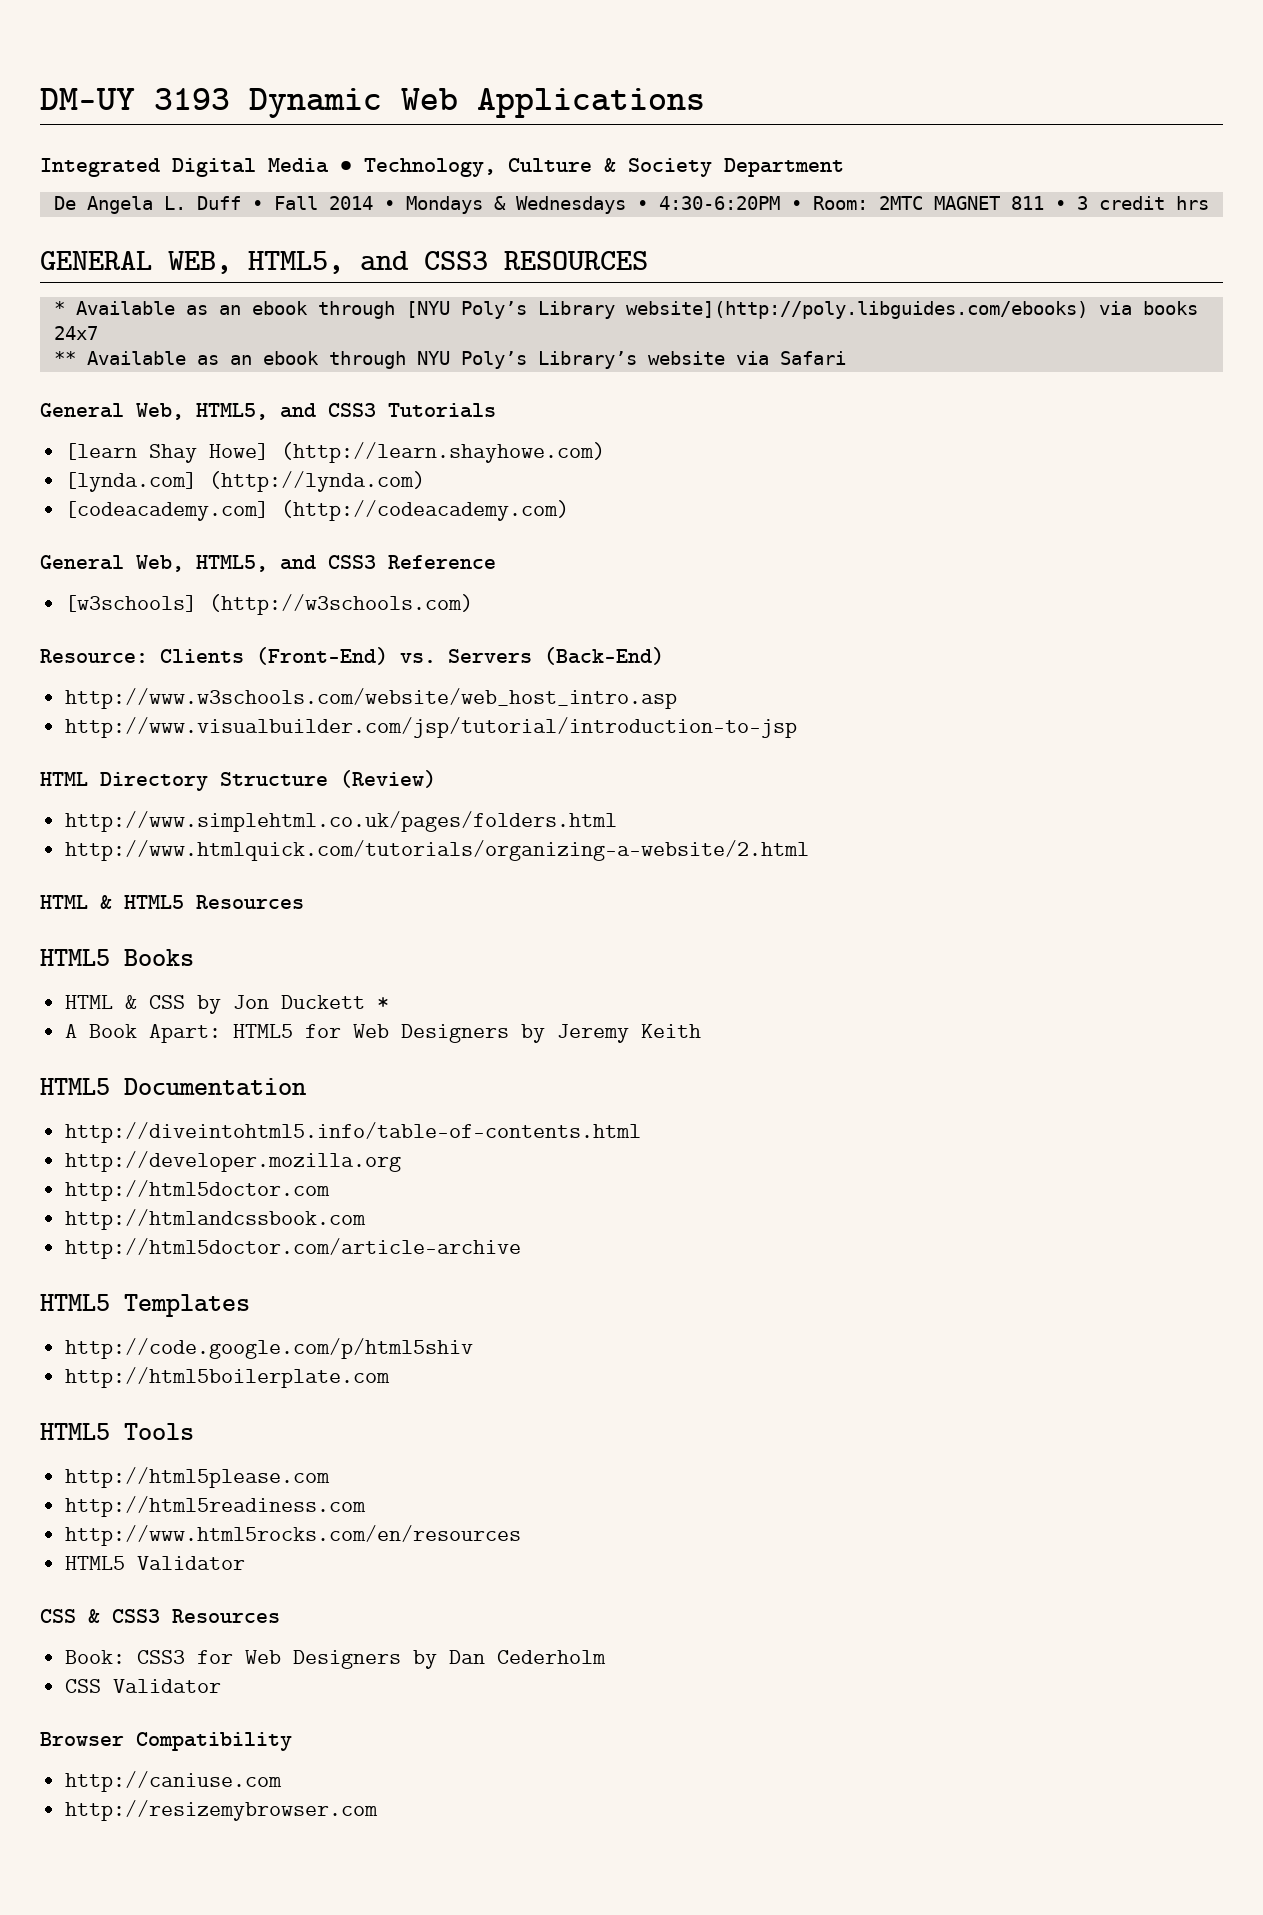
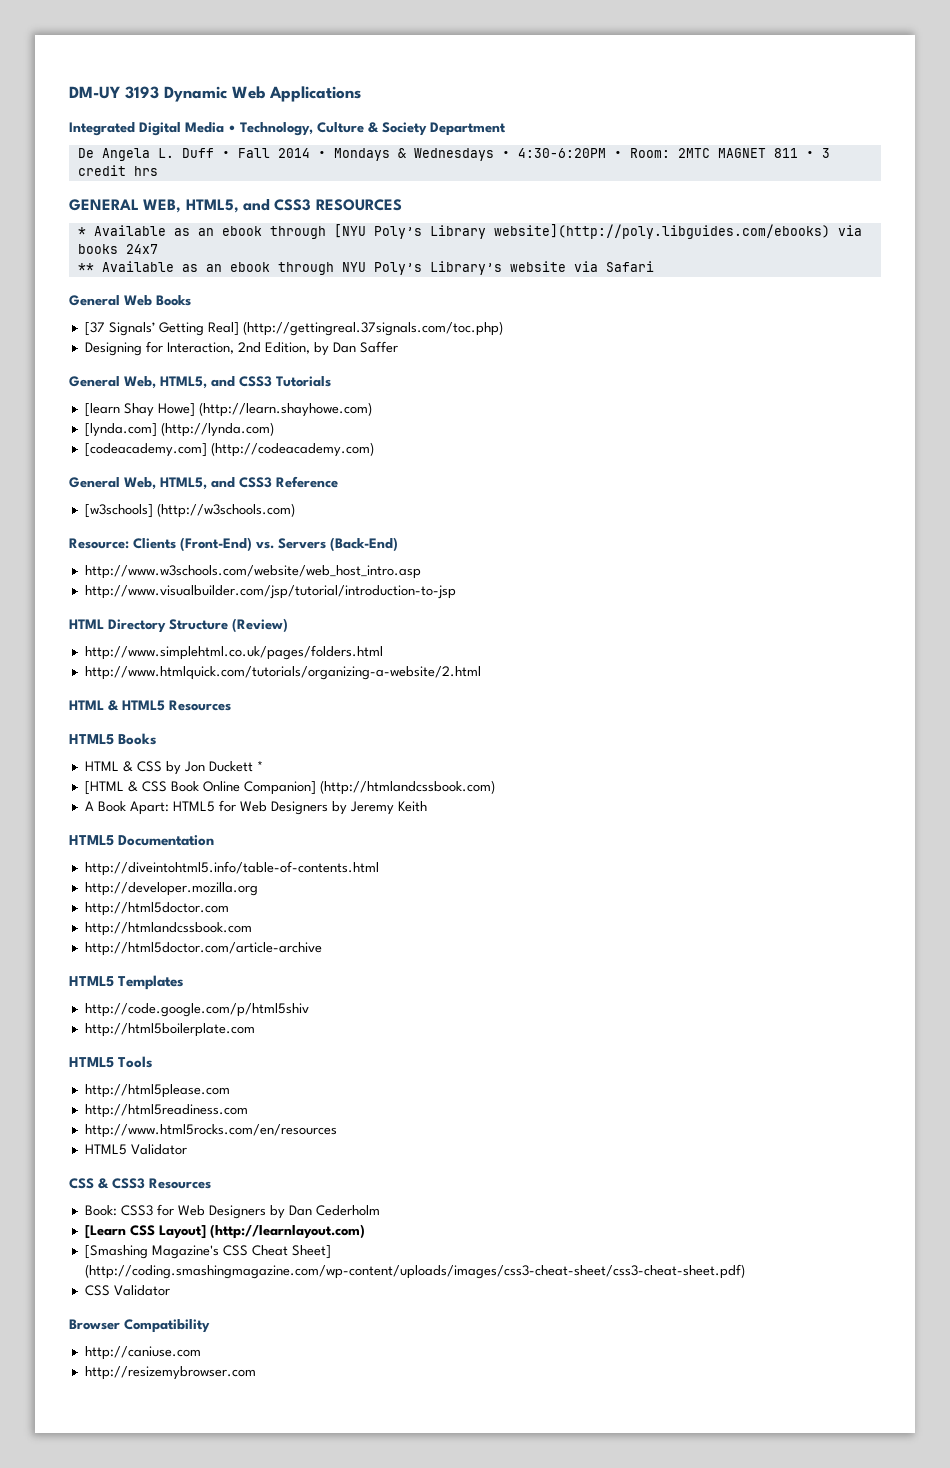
(846, 358) none -> [69,295,191,306] [84,321,503,336] [84,341,398,356] // General Web Books // [37 Signals’ Getting Real] (http://gettingreal.37signals.com/toc.php) // Designing for Interaction, 2nd Edition, by Dan Saffer
(390, 1003) none -> [84,780,495,795] // [HTML & CSS Book Online Companion] (http://htmlandcssbook.com)
(607, 1657) none -> [84,1224,365,1239] [84,1245,331,1259] [84,1264,745,1279] // [Learn CSS Layout] (http://learnlayout.com) // [Smashing Magazine's CSS Cheat Sheet] (http://coding.smashingmagazine.com/wp-content/uploads/images/css3-cheat-sheet/css3-cheat-sheet.pdf)

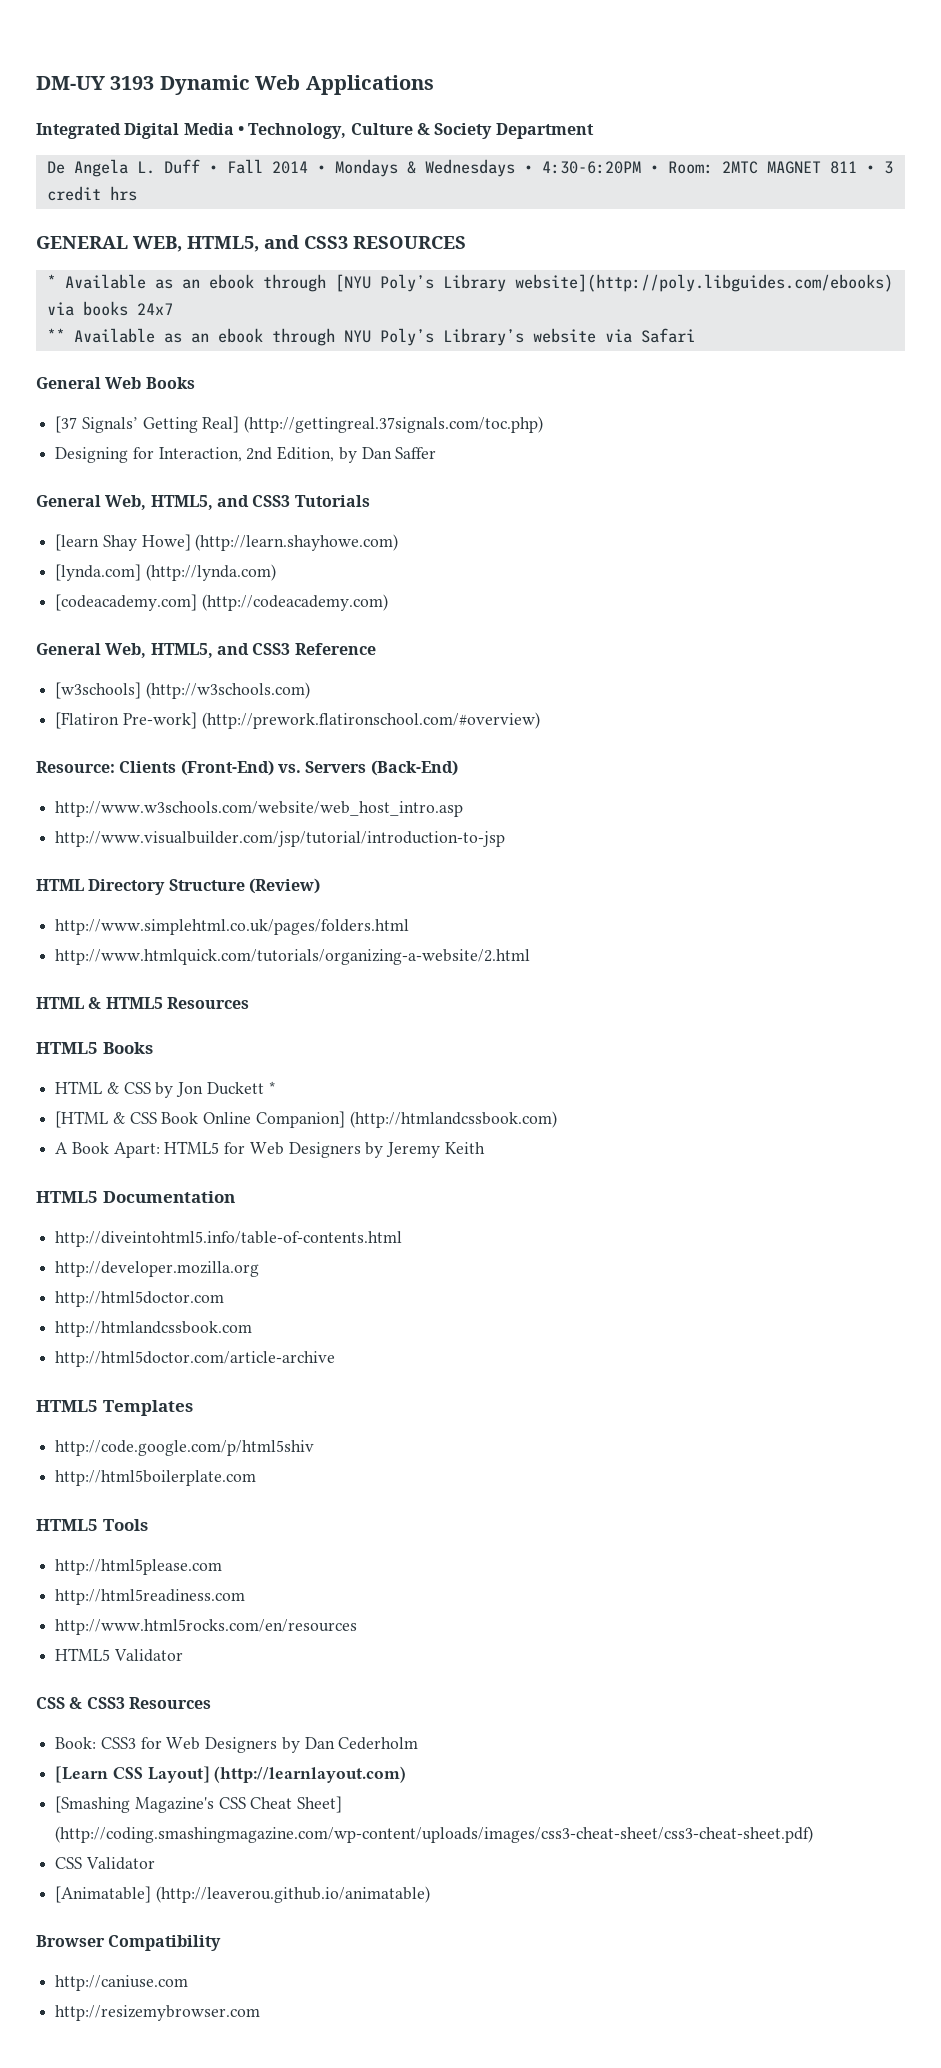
(295, 510) none -> [55,712,540,729] // [Flatiron Pre-work] (http://prework.flatironschool.com/#overview)
(170, 1290) none -> [55,1886,430,1903] // [Animatable] (http://leaverou.github.io/animatable)

